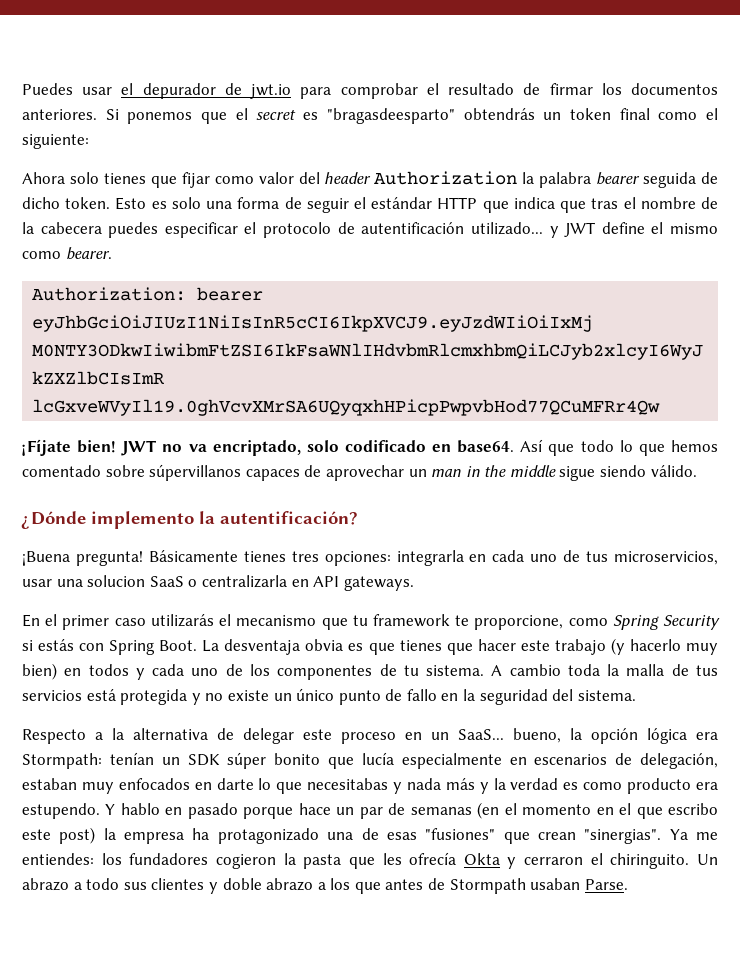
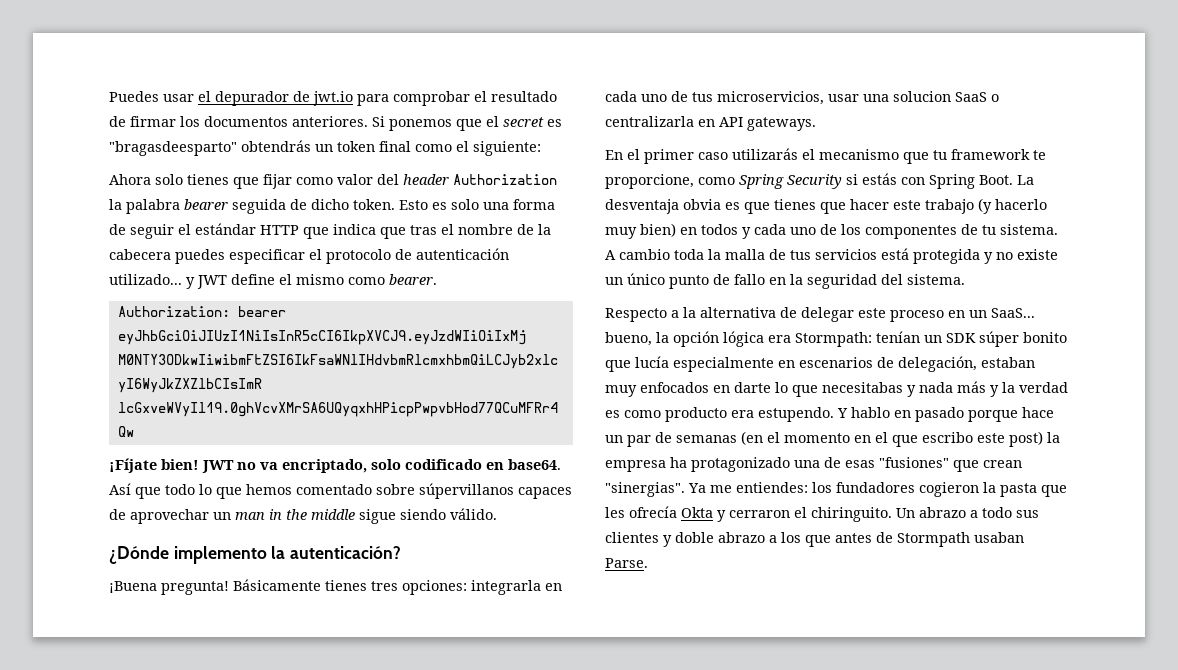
[361,222,465,234] autentificación -> [416,248,509,260] autenticación
[220,511,358,525] autentificación? -> [290,546,402,559] autenticación?

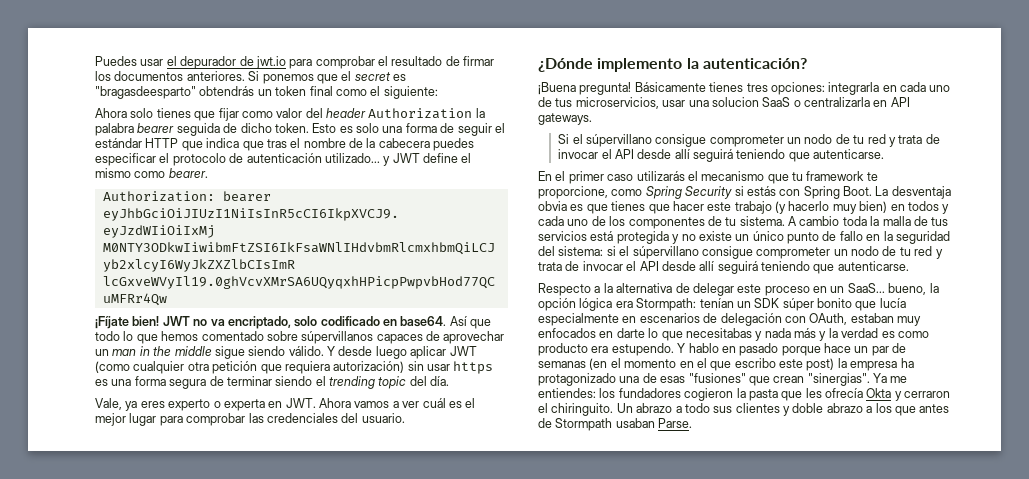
(497, 514) none -> [327,346,477,359] [95,361,494,374] [95,376,450,389] [95,398,476,411] [95,413,405,426] Y desde luego aplicar JWT (como cualquier otra petición que requiera autorización) sin usar https es una forma segura de terminar siendo el trending topic del día. // Vale, ya eres experto o experta en JWT. Ahora vamos a ver cuál es el mejor lugar para comprobar las credenciales del usuario.
(816, 124) none -> [558,134,940,147] [558,149,885,162] // Si el súpervillano consigue comprometer un nodo de tu red y trata de invocar el API desde allí seguirá teniendo que autenticarse.
[907,274,965,285] sistema. -> [558,246,943,259] [538,261,909,274] sistema: si el súpervillano consigue comprometer un nodo de tu red y trata de invocar el API desde allí seguirá teniendo que autenticarse.
[898,356,977,372] delegación, -> [720,313,848,326] delegación con OAuth,

